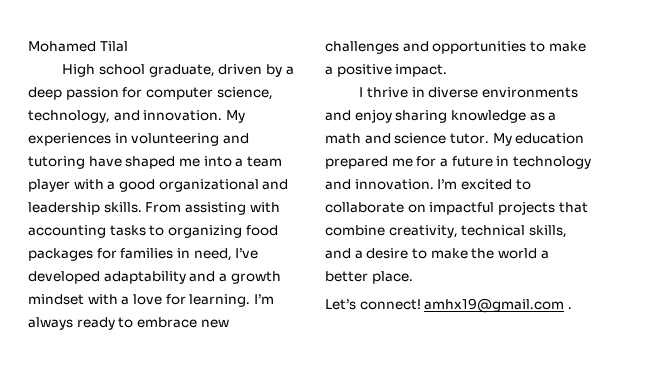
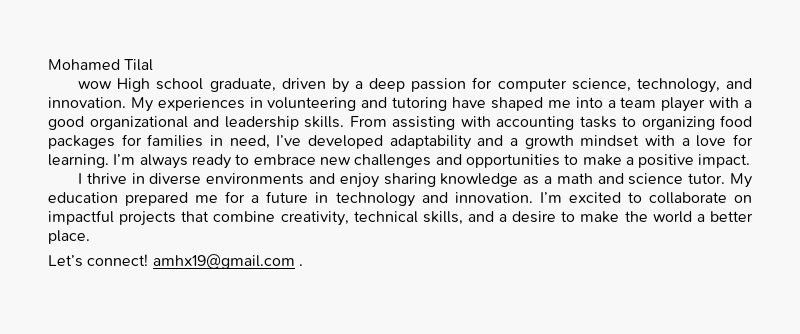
(128, 46) none -> [78,81,113,89] wow

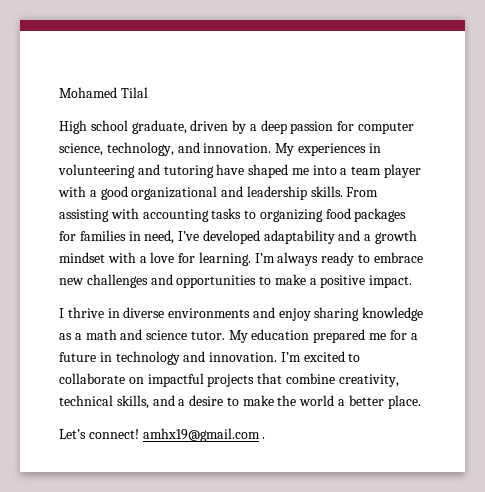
[78,81,113,89] wow -> (148, 92) none

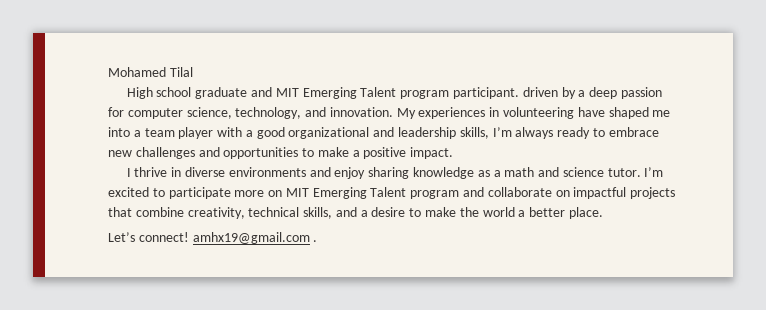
[131,120,187,134] graduate, -> [195,87,519,99] graduate and MIT Emerging Talent program participant.
[137,164,214,178] and tutoring -> (575, 113) none
[310,186,379,197] [59,208,407,222] [59,230,418,244] [59,252,251,266] skills. From assisting with accounting tasks to organizing food packages for families in need, I’ve developed adaptability and a growth mindset with a love for learning. -> [459,127,489,139] skills,
[228,329,418,343] [59,351,361,365] My education prepared me for a future in technology and innovation. I’m excited to -> [644,167,664,177] [108,187,485,199] I’m excited to participate more on MIT Emerging Talent program and

